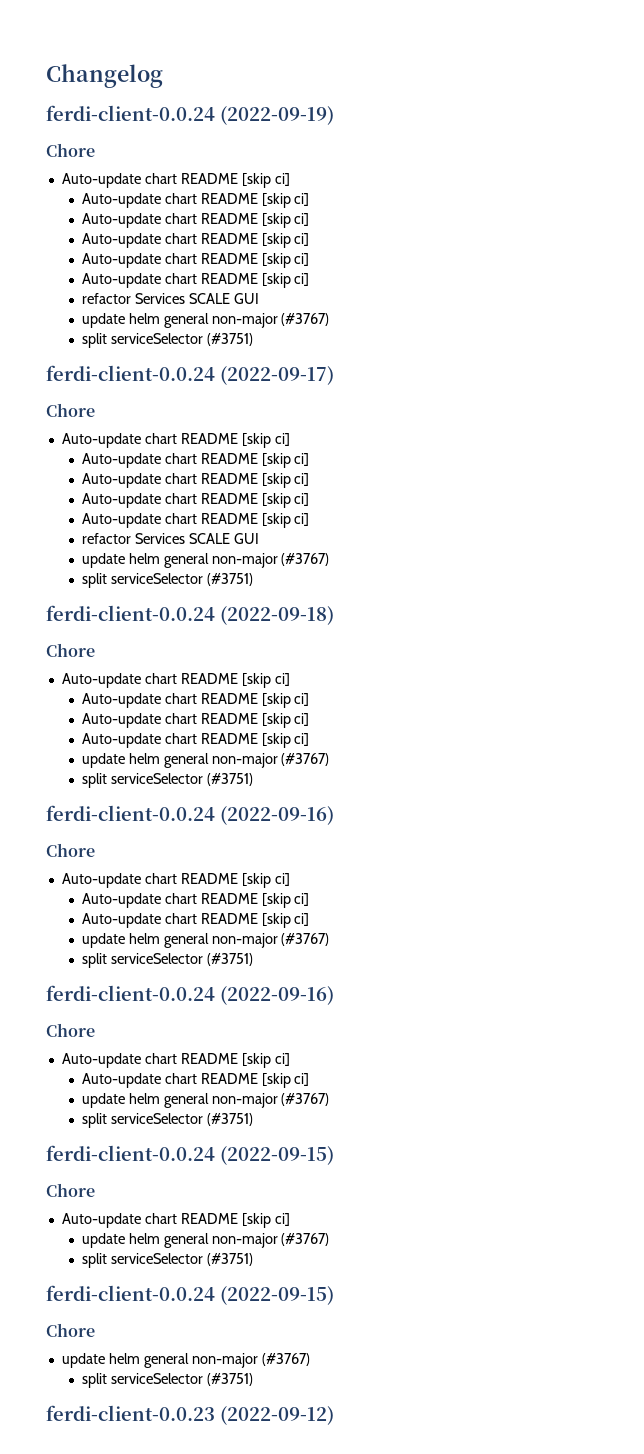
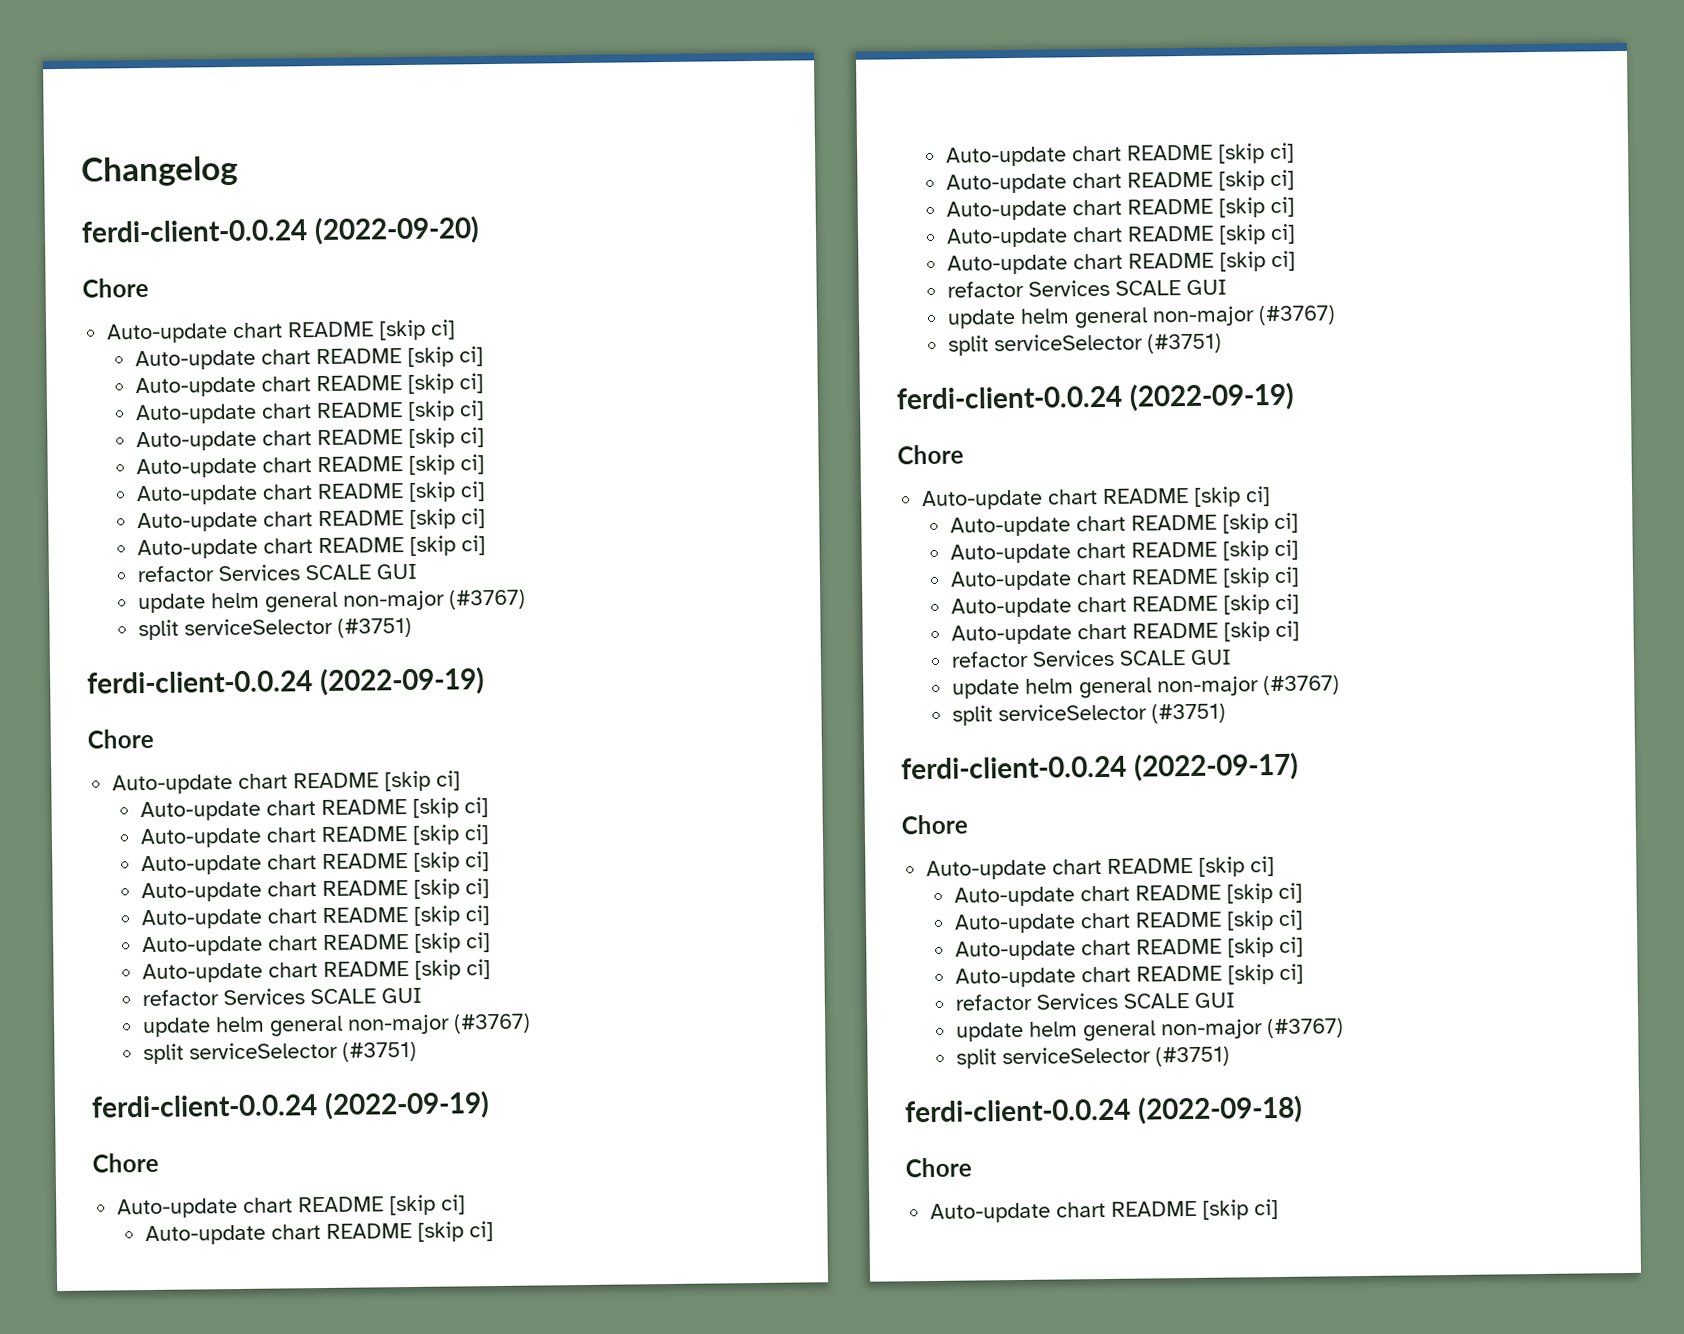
(163, 76) none -> [81,216,480,246] [82,277,149,298] [107,319,457,344] [135,346,485,371] [135,373,485,398] [135,400,486,425] [136,427,486,452] [136,454,486,479] [136,481,487,506] [137,508,487,533] [137,535,487,560] [137,563,418,583] [138,589,527,614] [138,617,413,641] [87,667,485,697] [87,728,154,749] [112,770,462,795] [140,797,490,822] [140,824,491,849] [141,851,491,876] [141,878,491,903] [141,905,491,930] [142,932,492,957] [142,959,492,984] [142,987,423,1007] [142,1013,532,1038] [143,1041,418,1065] [91,1091,490,1120] [92,1152,159,1173] [117,1194,467,1219] [145,1221,495,1246] [946,142,1296,167] [946,169,1296,194] [946,196,1296,221] [946,223,1297,248] [947,250,1297,275] [947,279,1228,298] [947,305,1337,329] [948,333,1223,356] // ferdi-client-0.0.24 (2022-09-20) // Chore // Auto-update chart README [skip ci] // Auto-update chart README [skip ci] // Auto-update chart README [skip ci] // Auto-update chart README [skip ci] // Auto-update chart README [skip ci] // Auto-update chart README [skip ci] // Auto-update chart README [skip ci] // Auto-update chart README [skip ci] // Auto-update chart README [skip ci] // refactor Services SCALE GUI // update helm general non-major (#3767) // split serviceSelector (#3751) // ferdi-client-0.0.24 (2022-09-19) // Chore // Auto-update chart README [skip ci] // Auto-update chart README [skip ci] // Auto-update chart README [skip ci] // Auto-update chart README [skip ci] // Auto-update chart README [skip ci] // Auto-update chart README [skip ci] // Auto-update chart README [skip ci] // Auto-update chart README [skip ci] // refactor Services SCALE GUI // update helm general non-major (#3767) // split serviceSelector (#3751) // ferdi-client-0.0.24 (2022-09-19) // Chore // Auto-update chart README [skip ci] // Auto-update chart README [skip ci] // Auto-update chart README [skip ci] // Auto-update chart README [skip ci] // Auto-update chart README [skip ci] // Auto-update chart README [skip ci] // Auto-update chart README [skip ci] // refactor Services SCALE GUI // update helm general non-major (#3767) // split serviceSelector (#3751)
[81,693,310,708] [81,713,310,728] [81,733,310,748] [81,753,330,768] [81,773,253,788] [46,805,334,825] [46,843,95,857] [61,873,290,888] [81,893,310,908] [81,913,310,928] [81,933,330,948] [81,953,253,968] [46,985,334,1005] [46,1023,95,1037] [61,1053,290,1068] [81,1073,310,1088] [81,1093,330,1108] [81,1113,253,1128] [46,1145,334,1165] [46,1183,95,1197] [61,1213,290,1228] [81,1233,330,1248] [81,1253,253,1268] [46,1285,334,1305] [46,1323,95,1337] [61,1353,310,1368] [81,1373,253,1388] [46,1405,334,1425] // Auto-update chart README [skip ci] // Auto-update chart README [skip ci] // Auto-update chart README [skip ci] // update helm general non-major (#3767) // split serviceSelector (#3751) // ferdi-client-0.0.24 (2022-09-16) // Chore // Auto-update chart README [skip ci] // Auto-update chart README [skip ci] // Auto-update chart README [skip ci] // update helm general non-major (#3767) // split serviceSelector (#3751) // ferdi-client-0.0.24 (2022-09-16) // Chore // Auto-update chart README [skip ci] // Auto-update chart README [skip ci] // update helm general non-major (#3767) // split serviceSelector (#3751) // ferdi-client-0.0.24 (2022-09-15) // Chore // Auto-update chart README [skip ci] // update helm general non-major (#3767) // split serviceSelector (#3751) // ferdi-client-0.0.24 (2022-09-15) // Chore // update helm general non-major (#3767) // split serviceSelector (#3751) // ferdi-client-0.0.23 (2022-09-12) -> (1280, 1209) none

